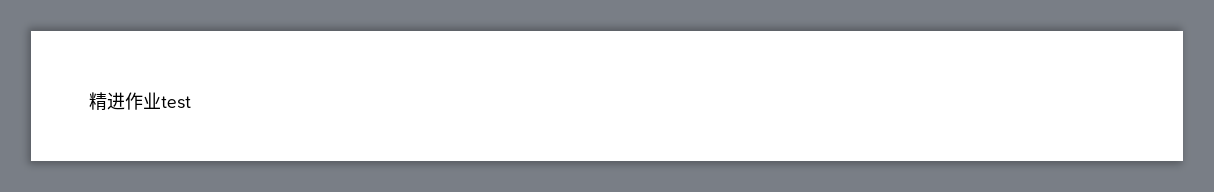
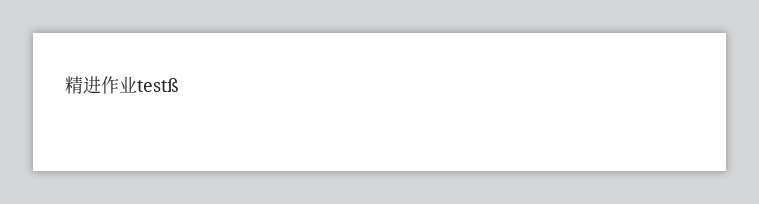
[161,96,191,109] test -> [137,78,179,92] testß

